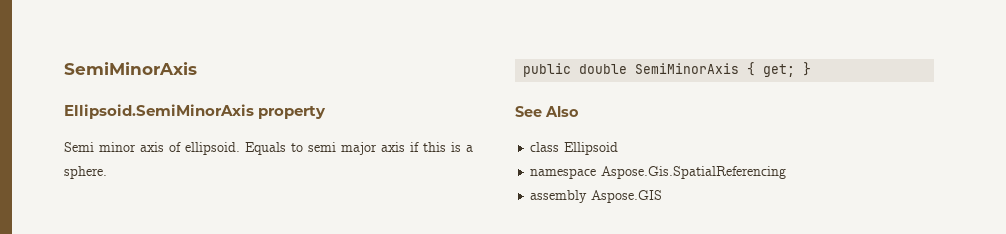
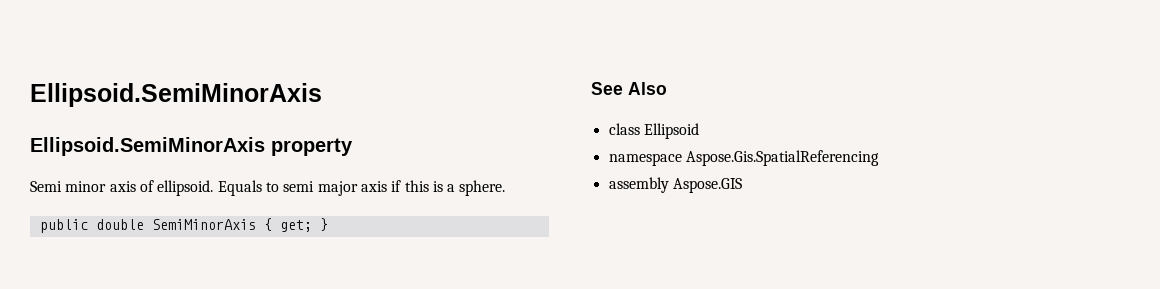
[64,62,197,75] SemiMinorAxis -> [30,83,322,107] Ellipsoid.SemiMinorAxis

